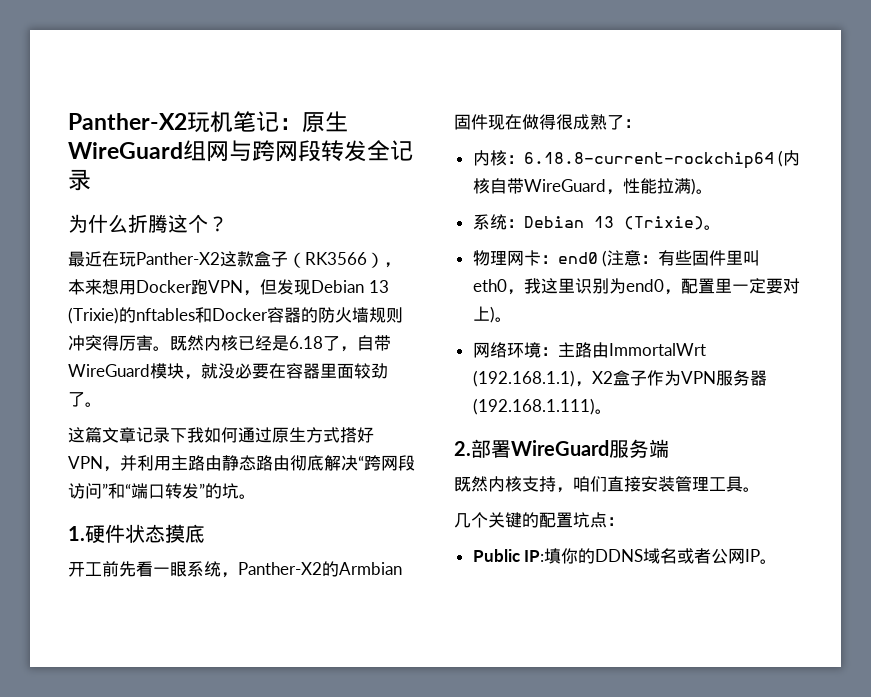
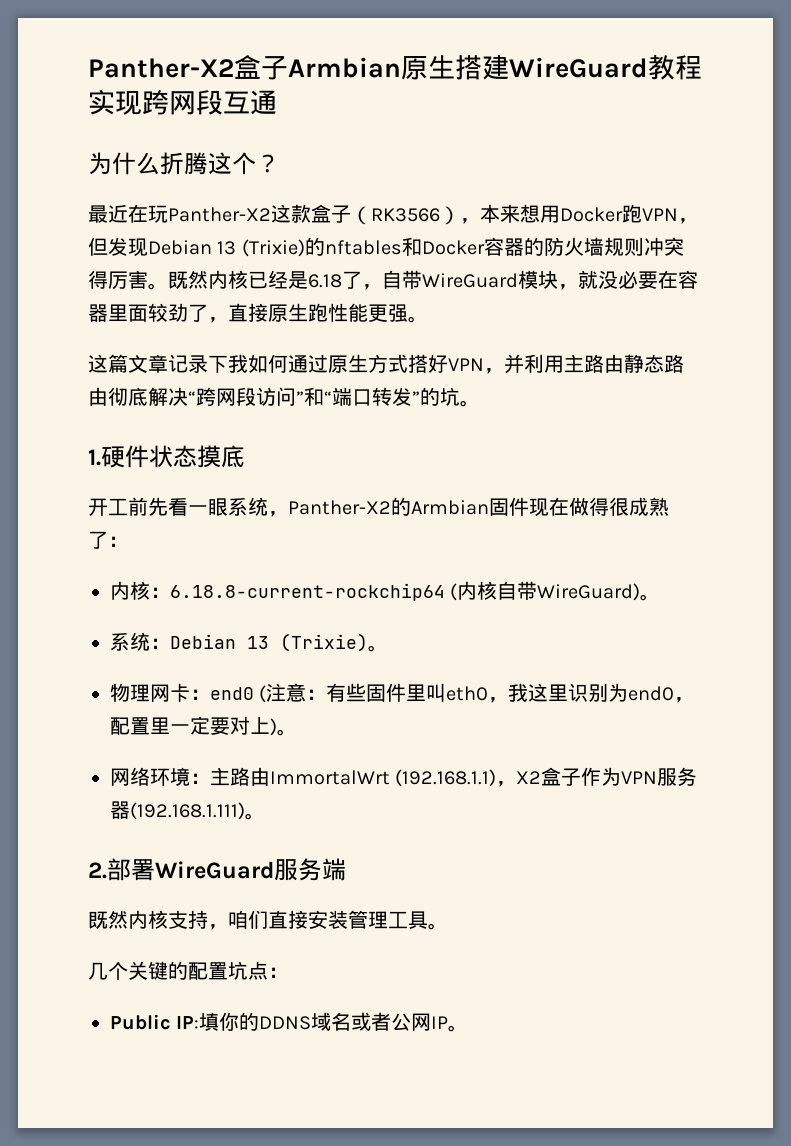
[68,111,348,133] [68,140,413,162] [68,169,91,191] Panther-X2玩机笔记：原生WireGuard组网与跨网段转发全记录 -> [88,55,702,80] [88,89,277,115] Panther-X2盒子Armbian原生搭建WireGuard教程实现跨网段互通
(85, 399) none -> [208,303,408,323] ，直接原生跑性能更强
[523,178,696,195] WireGuard，性能拉满) -> [537,583,641,601] WireGuard)

